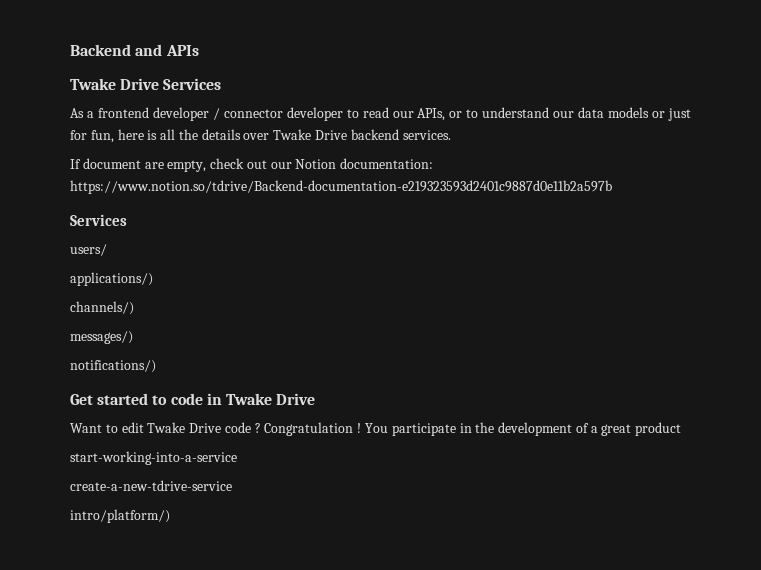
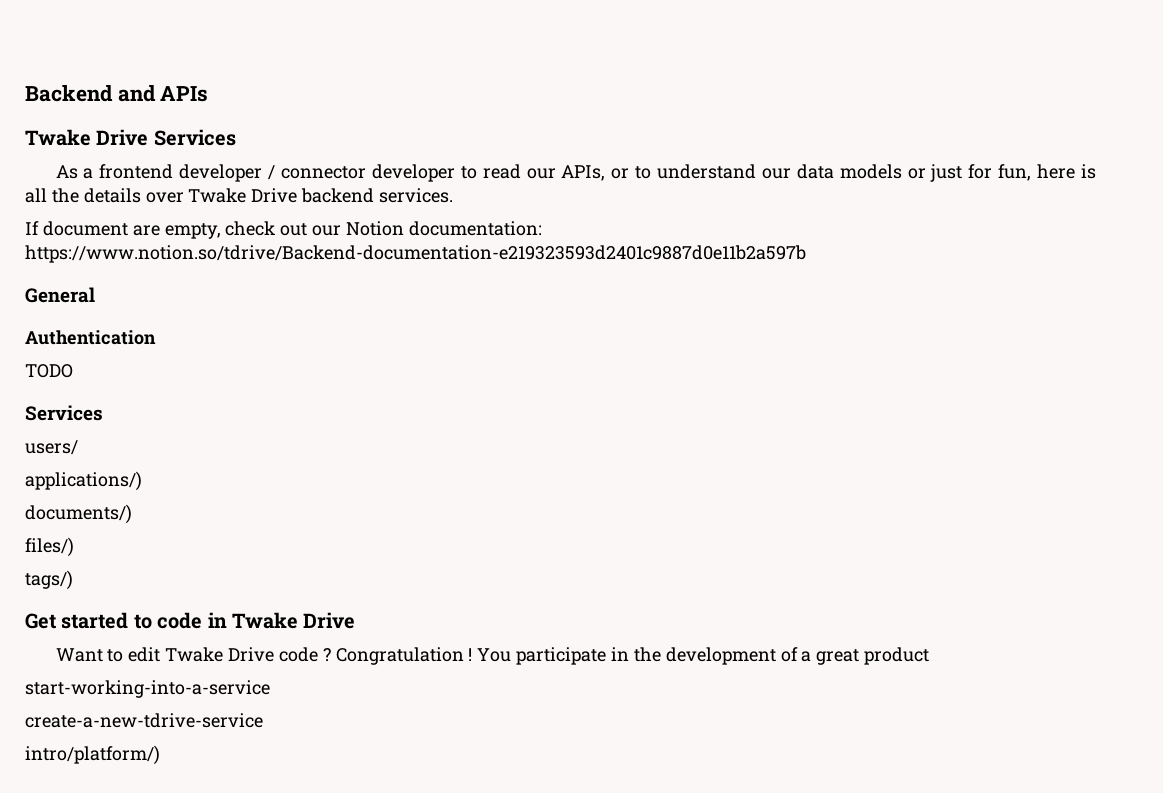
(612, 187) none -> [25,287,95,303] [25,330,156,345] [25,364,73,378] // General // Authentication // TODO
[70,301,134,315] [70,331,133,344] [70,360,156,373] channels/) // messages/) // notifications/) -> [25,504,132,524] [25,537,74,557] [25,570,73,590] documents/) // files/) // tags/)

